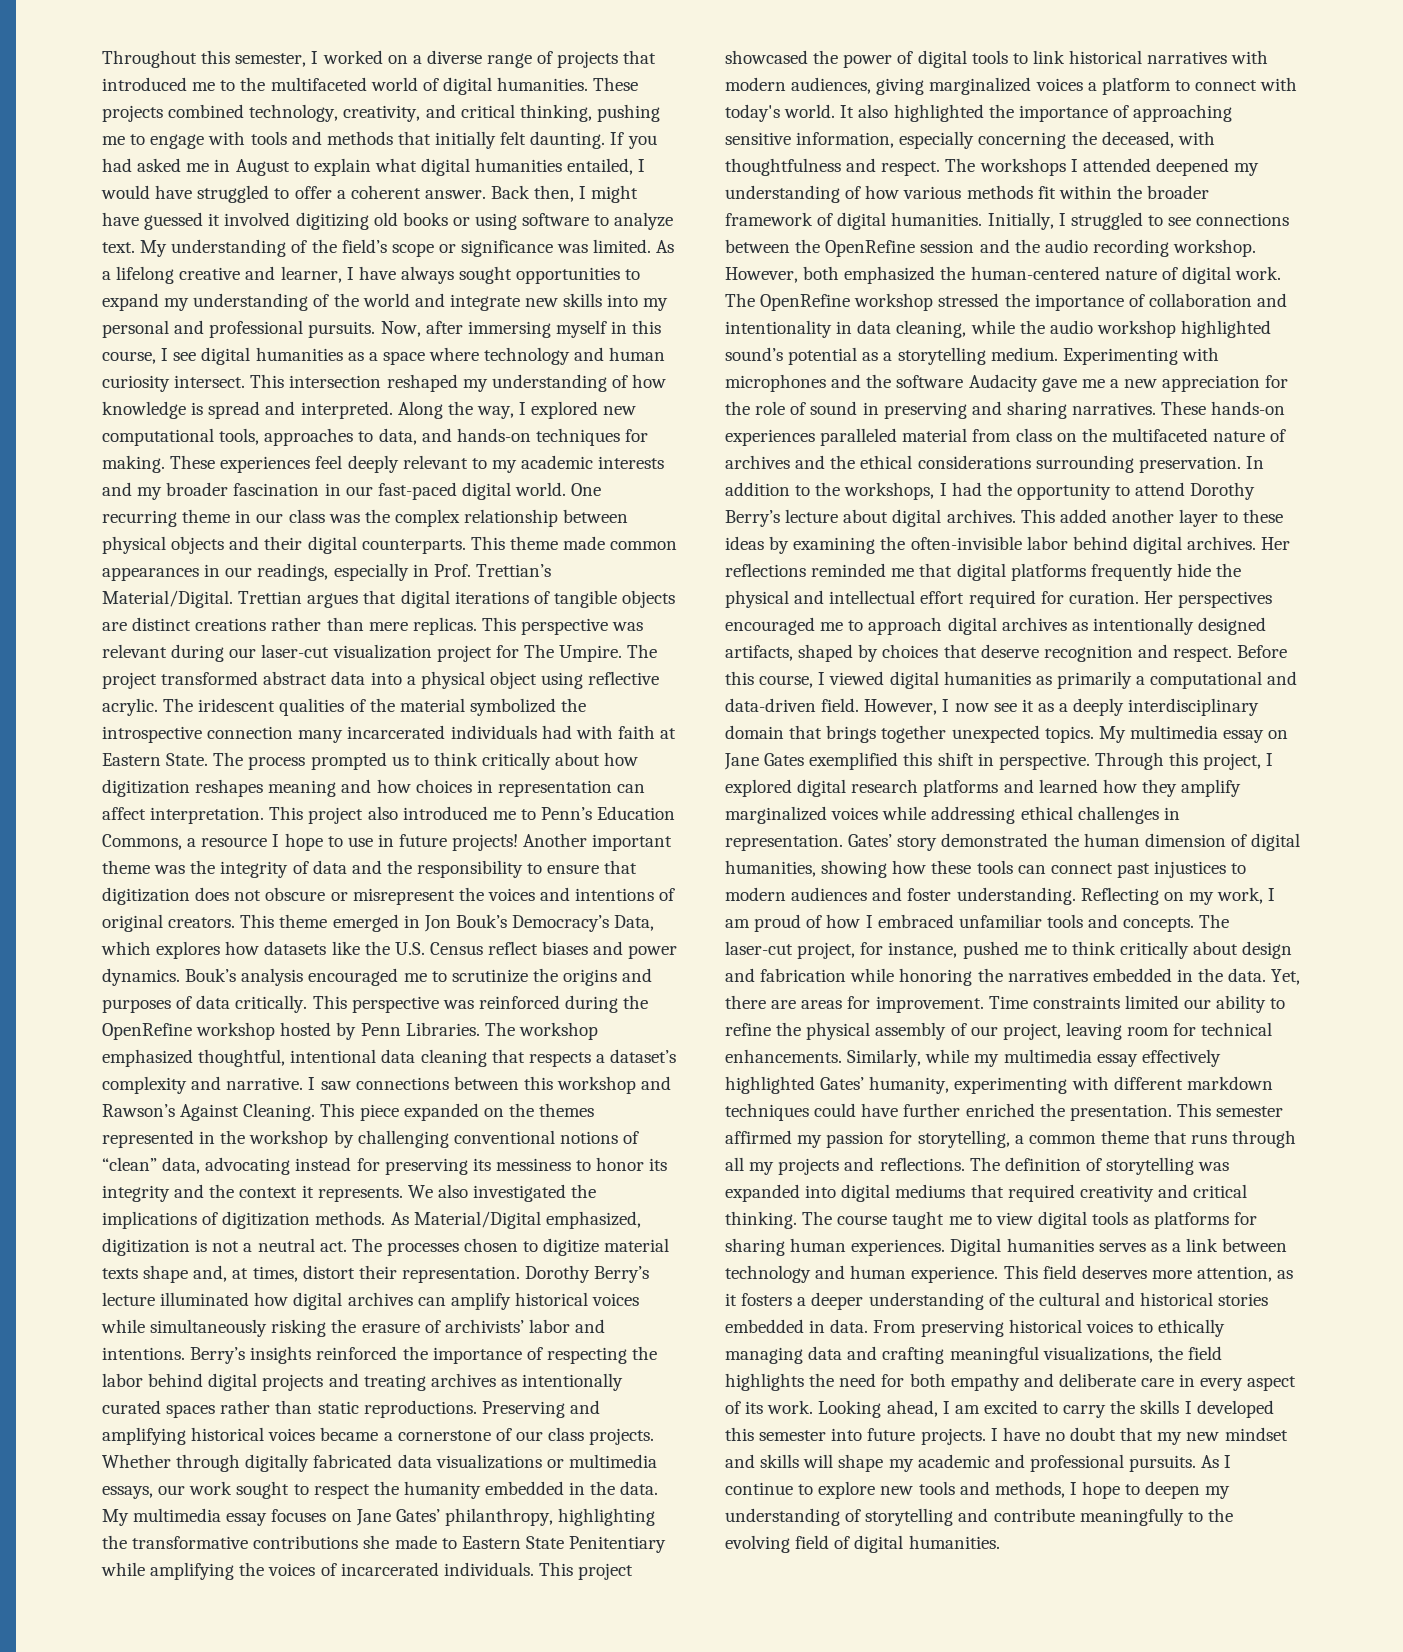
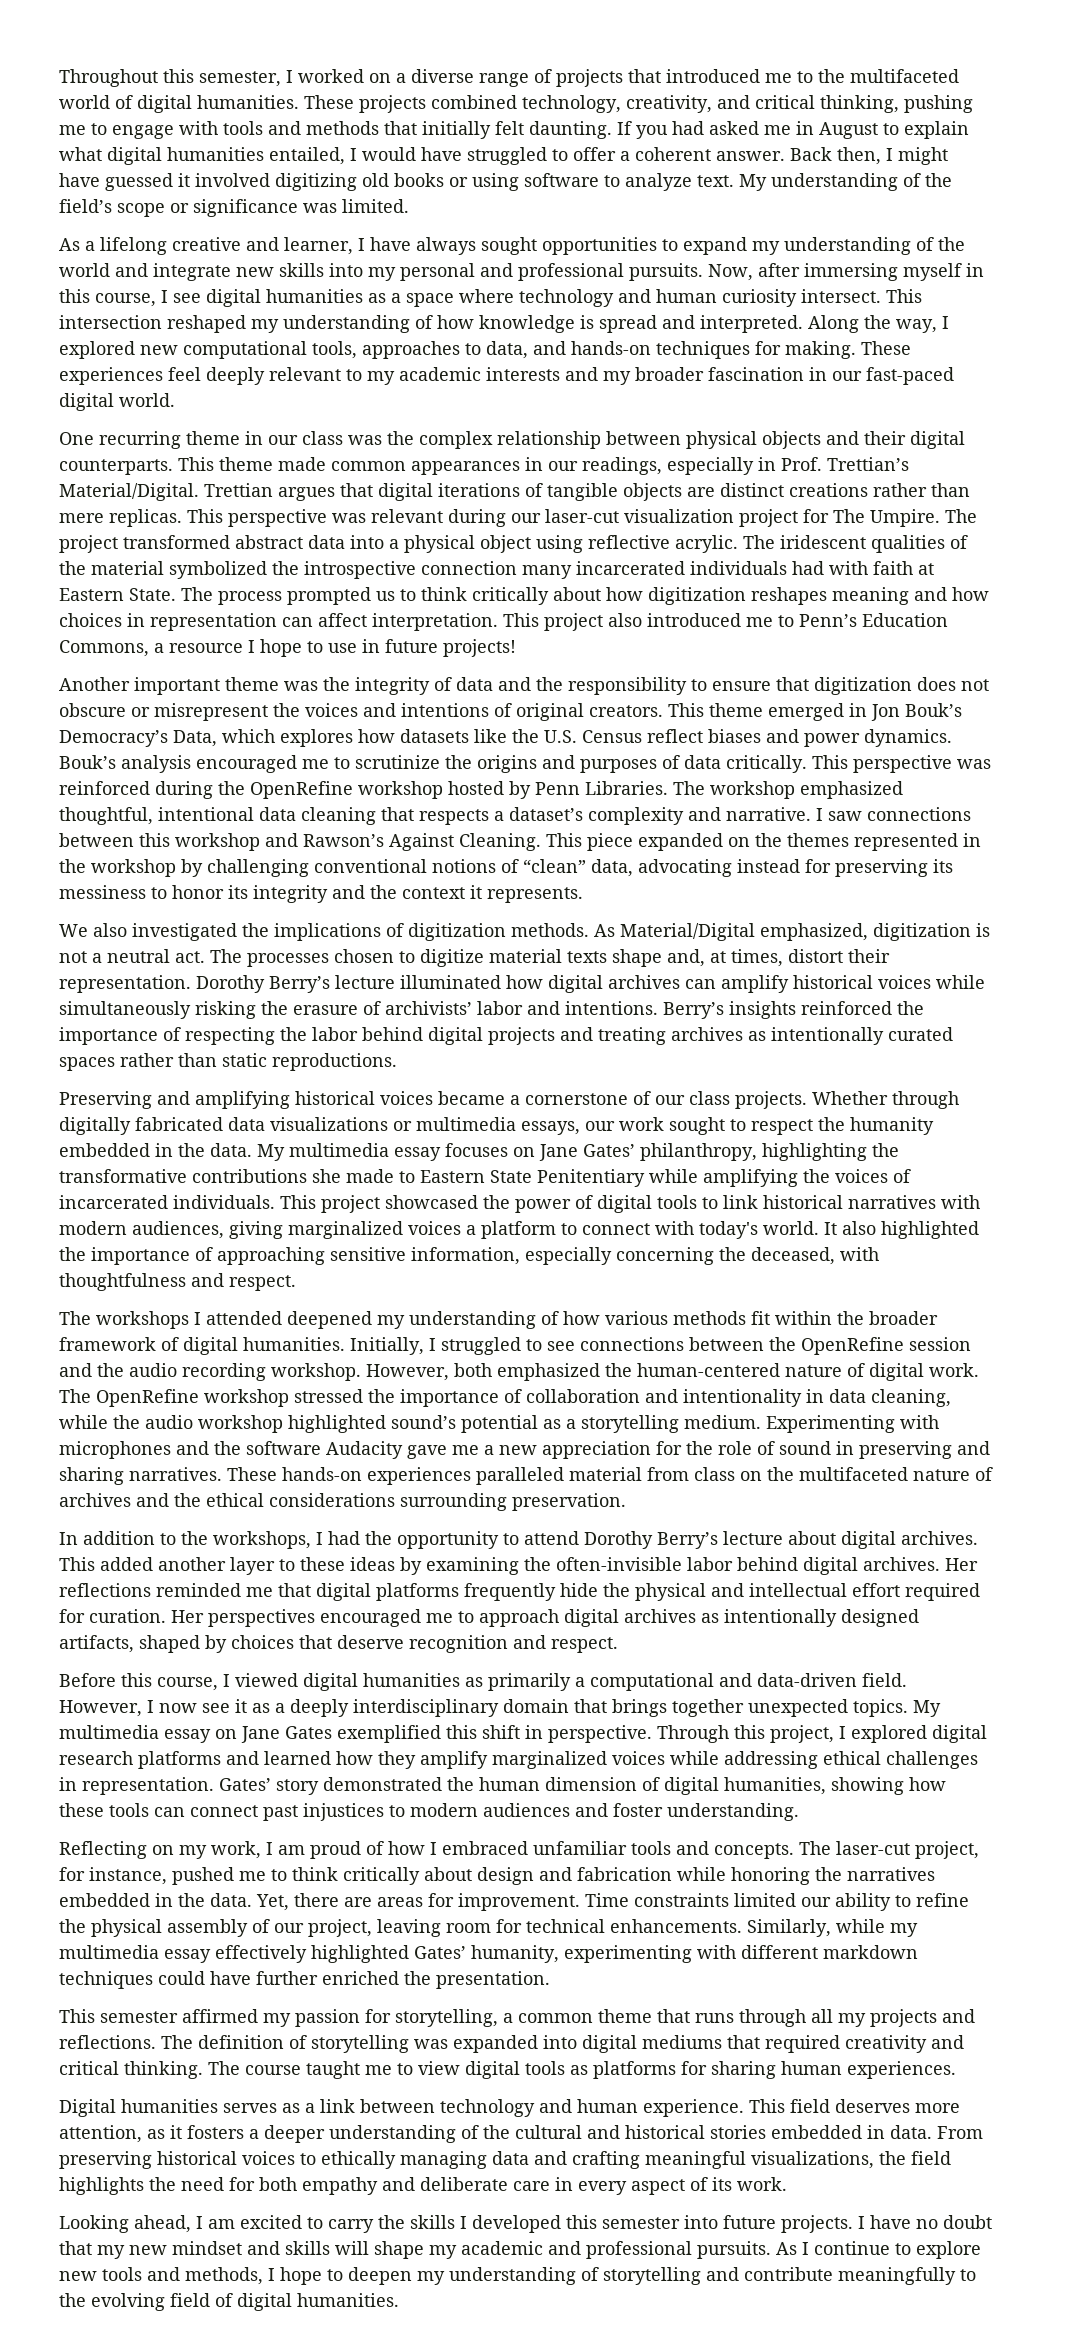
(652, 246) none -> (409, 206) //
(567, 489) none -> (175, 400) //
(519, 842) none -> (516, 648) //
(403, 1194) none -> (583, 895) //
(477, 1409) none -> (397, 1062) //
(941, 168) none -> (296, 1283) //
(1241, 464) none -> (626, 1502) //
(1233, 654) none -> (618, 1645) //
(1076, 896) none -> (799, 1812) //
(1172, 1112) none -> (550, 1980) //
(946, 1247) none -> (956, 2070) //
(814, 1407) none -> (787, 2184) //

